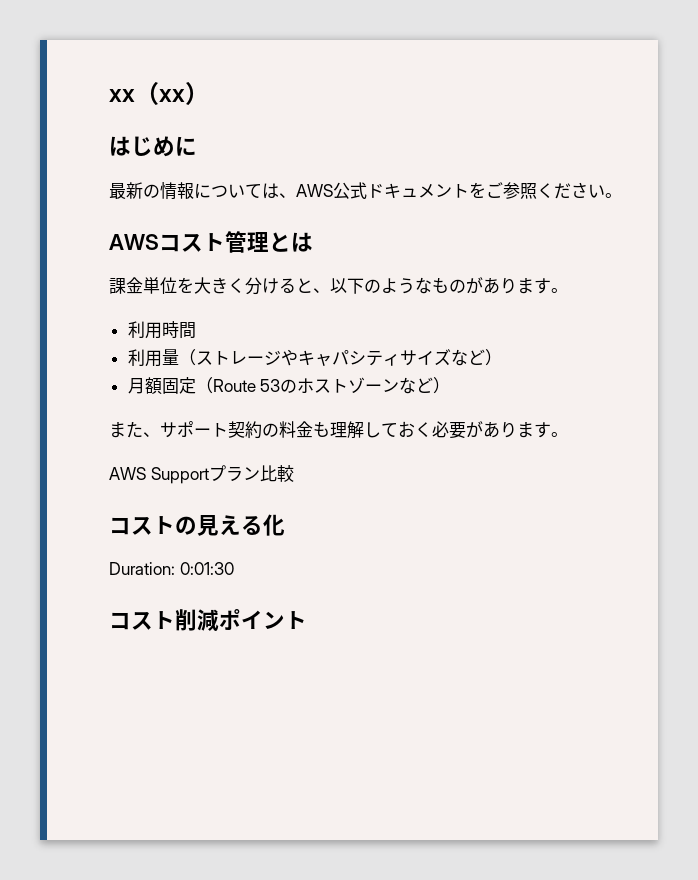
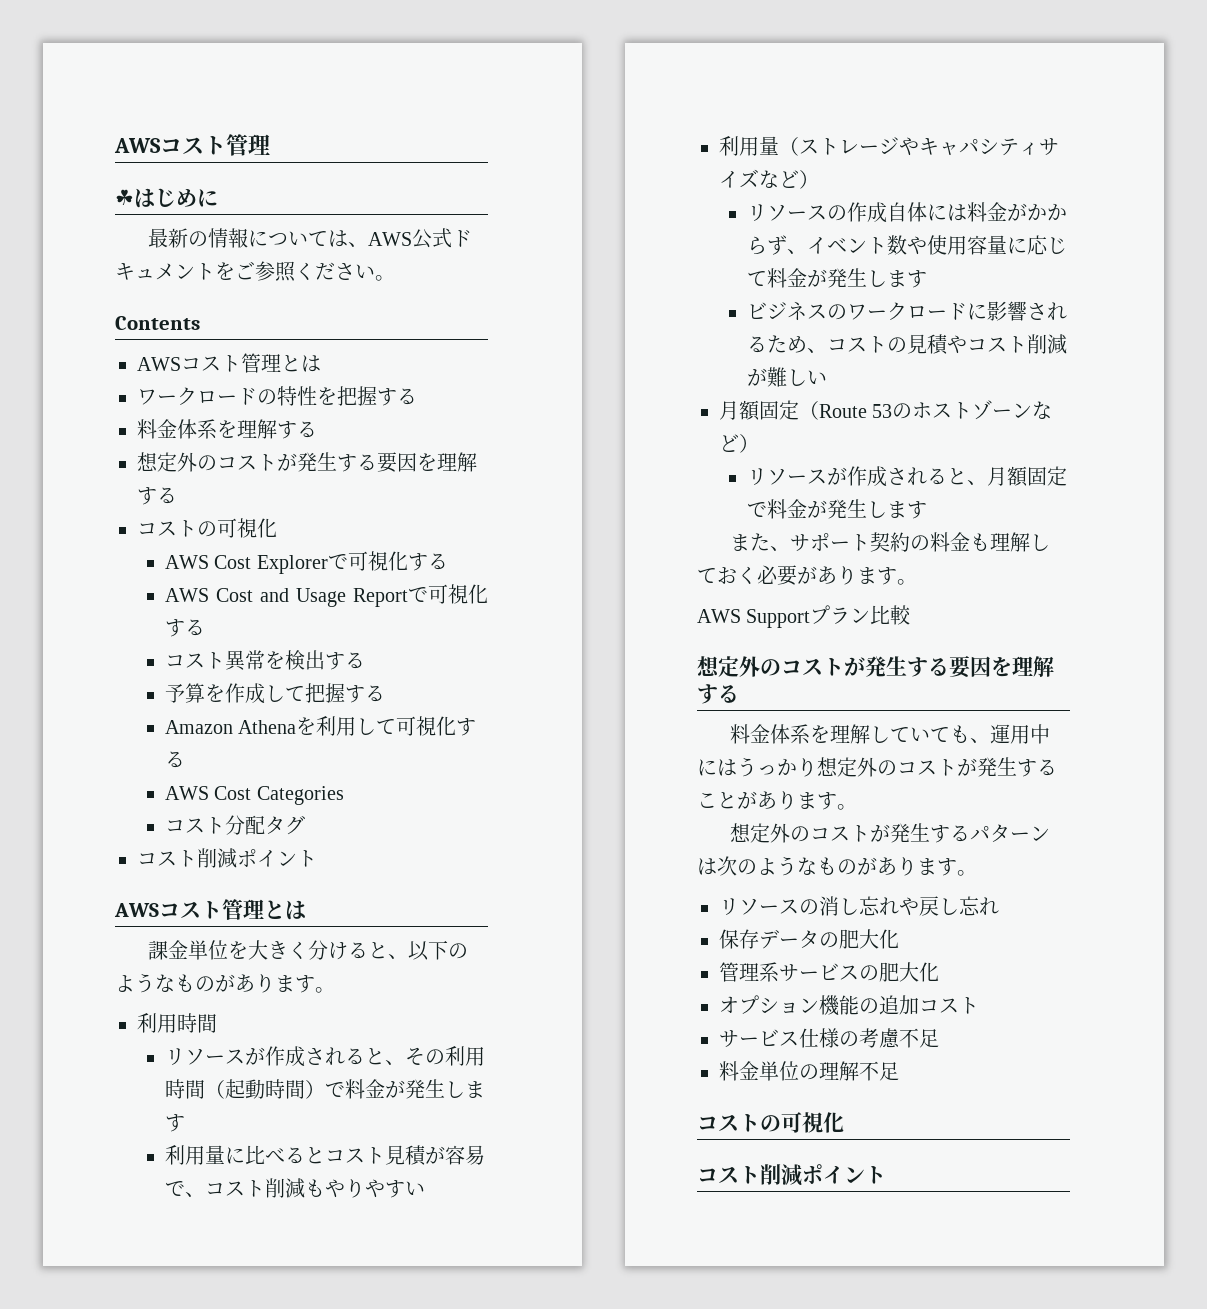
[109,81,209,105] xx（xx） // -> [114,134,270,156] [115,189,134,205] AWSコスト管理 // ☘
(622, 195) none -> [115,316,200,330] [137,353,321,373] [137,386,417,406] [137,419,317,439] [137,452,477,473] [137,487,177,505] [137,518,277,538] [165,551,448,574] [165,584,488,607] [165,619,206,637] [165,650,366,671] [165,683,386,704] [165,716,477,736] [165,751,186,768] [165,786,344,805] [165,815,306,835] [137,848,317,868] // Contents // AWSコスト管理とは // ワークロードの特性を把握する // 料金体系を理解する // 想定外のコストが発生する要因を理解する // コストの可視化 // AWS Cost Explorerで可視化する // AWS Cost and Usage Reportで可視化する // コスト異常を検出する // 予算を作成して把握する // Amazon Athenaを利用して可視化する // AWS Cost Categories // コスト分配タグ // コスト削減ポイント
(196, 330) none -> [165,1046,486,1067] [165,1079,486,1099] [165,1114,186,1132] [165,1145,486,1166] [165,1178,426,1198] // リソースが作成されると、その利用時間（起動時間）で料金が発生します // 利用量に比べるとコスト見積が容易で、コスト削減もやりやすい
(502, 357) none -> [747,202,1068,223] [747,235,1068,255] [747,268,928,288] [747,301,1068,321] [747,334,1068,355] [747,367,828,387] // リソースの作成自体には料金がかからず、イベント数や使用容量に応じて料金が発生します // ビジネスのワークロードに影響されるため、コストの見積やコスト削減が難しい
(451, 385) none -> [747,466,1068,487] [747,499,928,519] // リソースが作成されると、月額固定で料金が発生します
[109,514,285,536] [109,562,234,575] // コストの見える化 // Duration: 0:01:30 -> [697,655,1054,678] [697,684,739,704] [730,724,1051,744] [697,757,1057,777] [697,791,857,810] [730,823,1051,843] [697,856,977,876] [719,896,999,916] [719,929,899,949] [719,962,939,982] [719,995,979,1016] [719,1028,939,1048] [719,1061,899,1081] [697,1112,844,1133] // 想定外のコストが発生する要因を理解する // 料金体系を理解していても、運用中にはうっかり想定外のコストが発生することがあります。 // 想定外のコストが発生するパターンは次のようなものがあります。 // リソースの消し忘れや戻し忘れ // 保存データの肥大化 // 管理系サービスの肥大化 // オプション機能の追加コスト // サービス仕様の考慮不足 // 料金単位の理解不足 // コストの可視化

